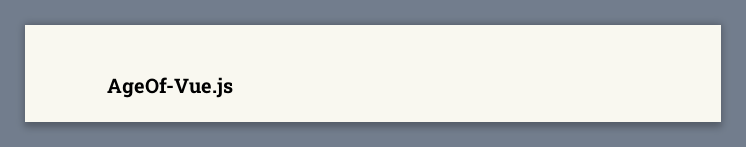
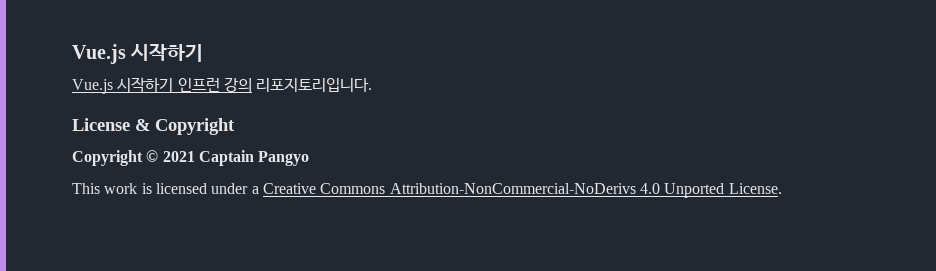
[107,77,233,98] AgeOf-Vue.js -> [72,43,204,64] [72,77,373,94] [72,118,235,135] [72,150,310,166] [72,183,782,198] Vue.js 시작하기 // Vue.js 시작하기 인프런 강의 리포지토리입니다. // License & Copyright // Copyright © 2021 Captain Pangyo // This work is licensed under a Creative Commons Attribution-NonCommercial-NoDerivs 4.0 Unported License.

